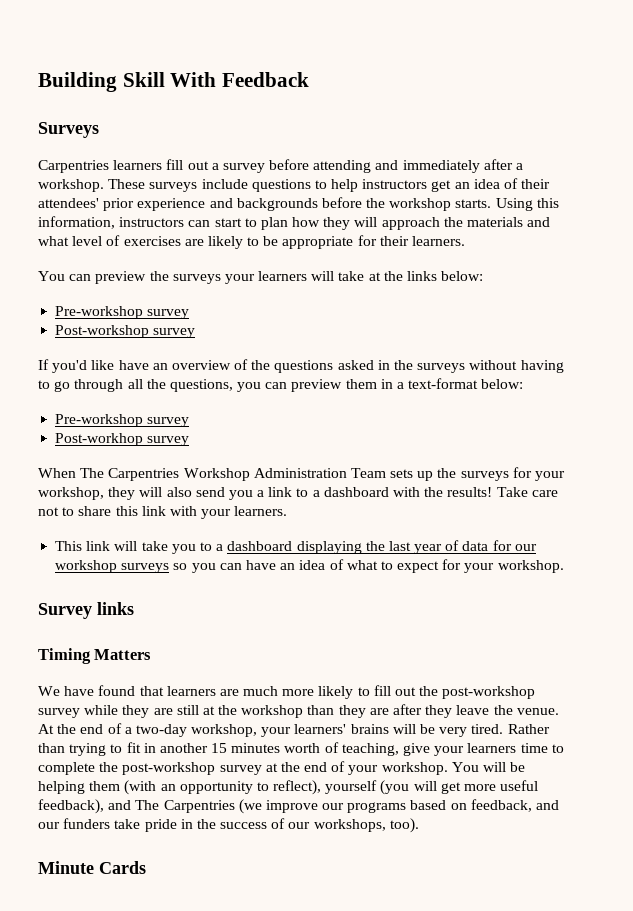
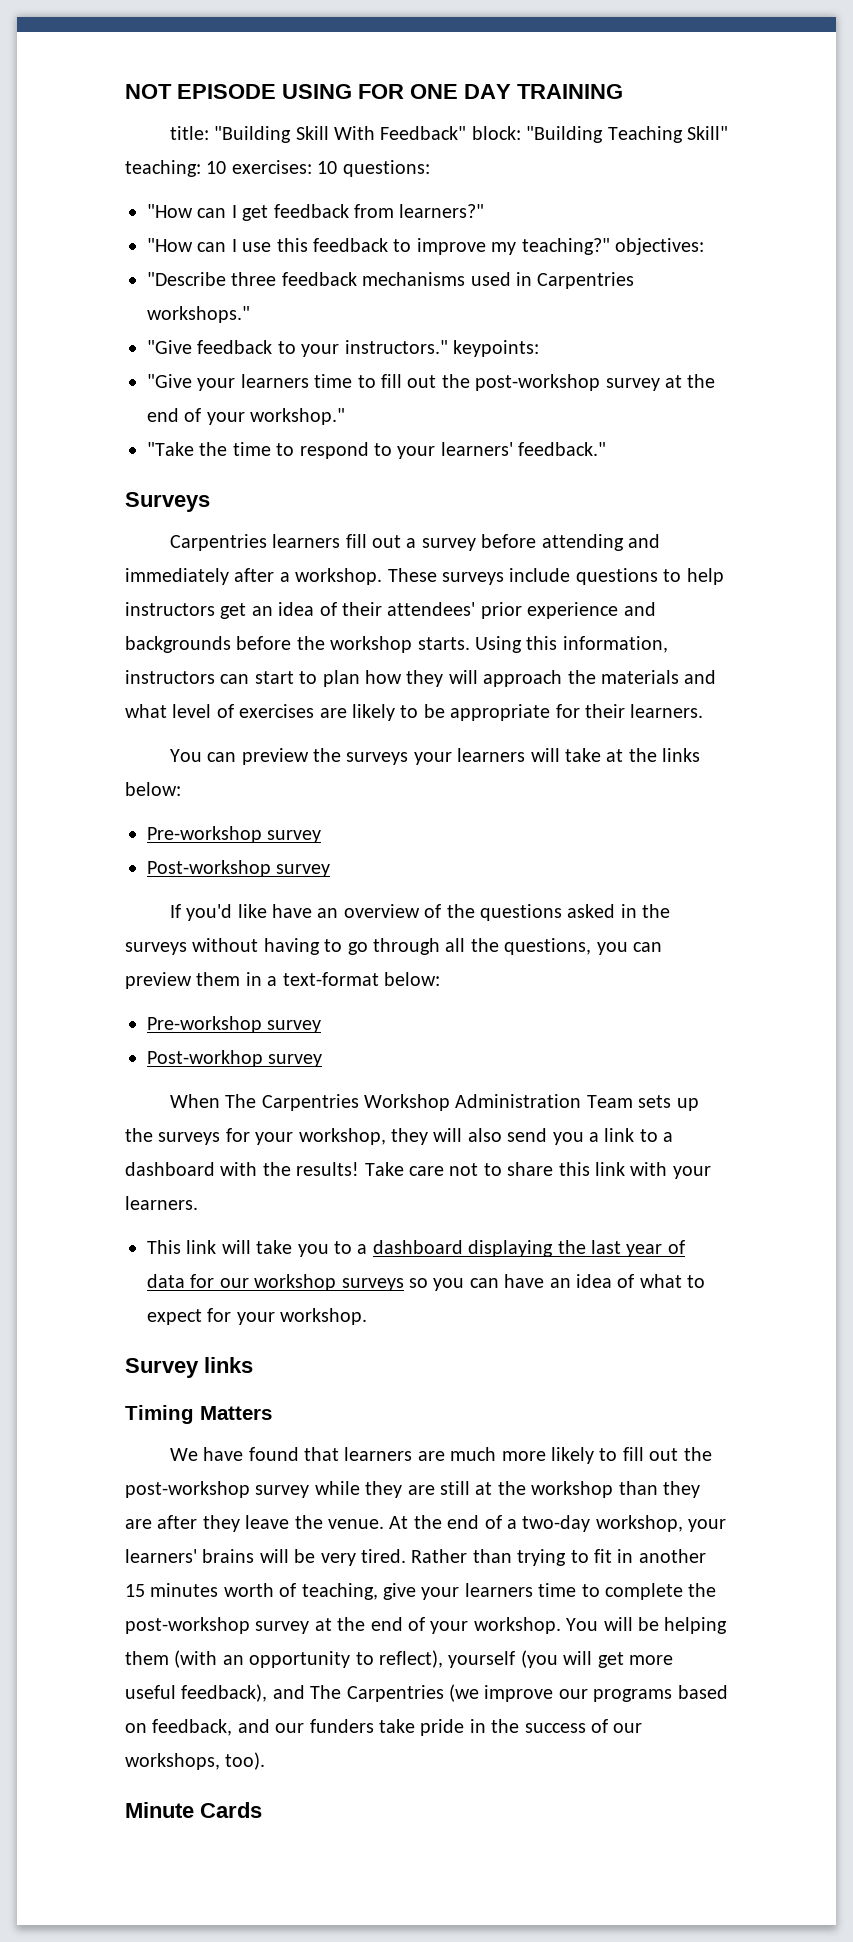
[38,72,310,92] Building Skill With Feedback -> [125,84,623,99] [169,126,728,143] [125,160,430,177] [147,204,485,221] [147,238,704,255] [147,272,635,289] [147,306,250,323] [147,340,539,357] [147,374,716,391] [147,408,346,425] [147,442,607,459] NOT EPISODE USING FOR ONE DAY TRAINING // title: "Building Skill With Feedback" block: "Building Teaching Skill" teaching: 10 exercises: 10 questions: // "How can I get feedback from learners?" // "How can I use this feedback to improve my teaching?" objectives: // "Describe three feedback mechanisms used in Carpentries workshops." // "Give feedback to your instructors." keypoints: // "Give your learners time to fill out the post-workshop survey at the end of your workshop." // "Take the time to respond to your learners' feedback."

